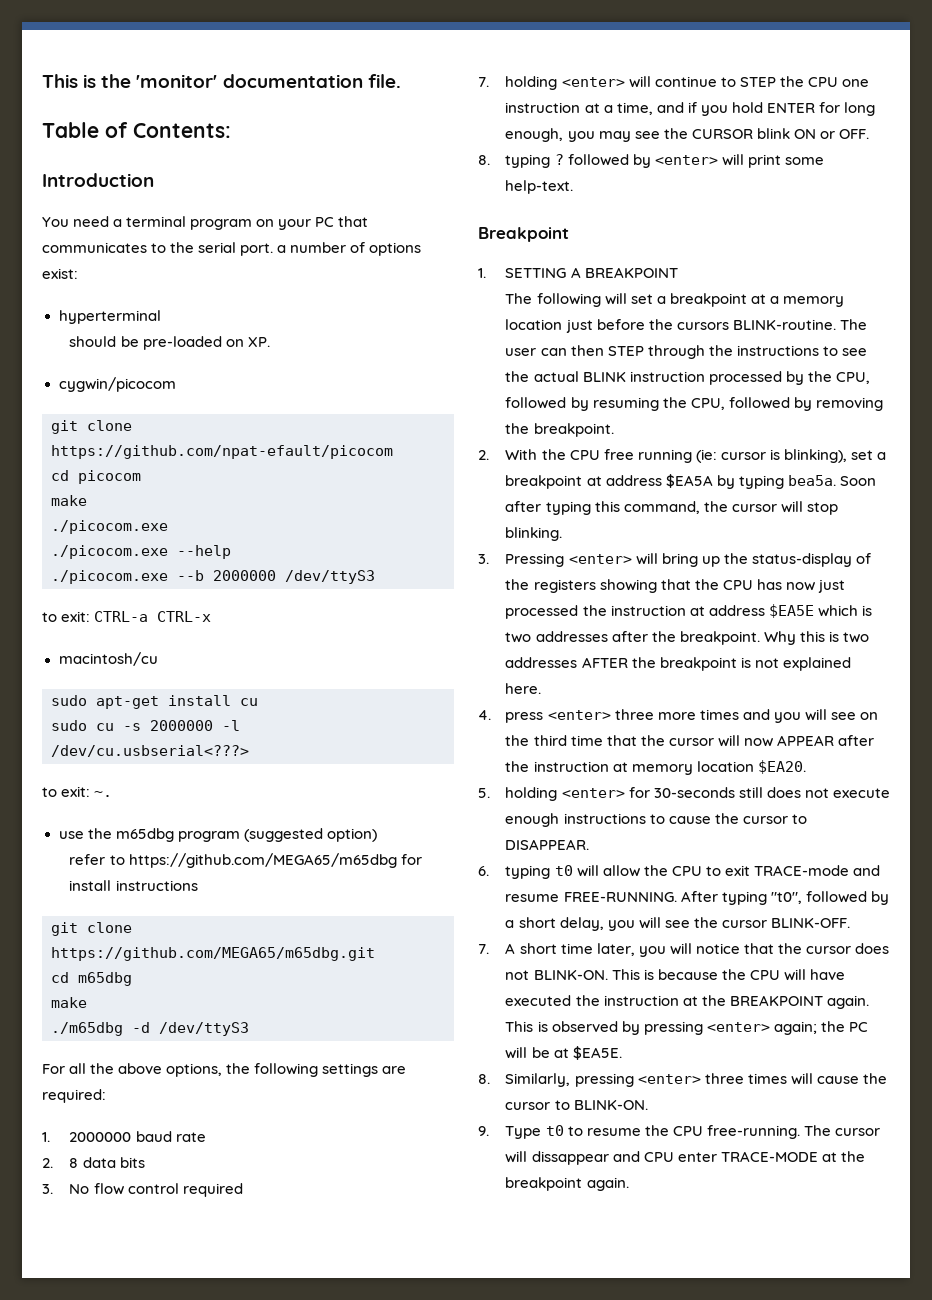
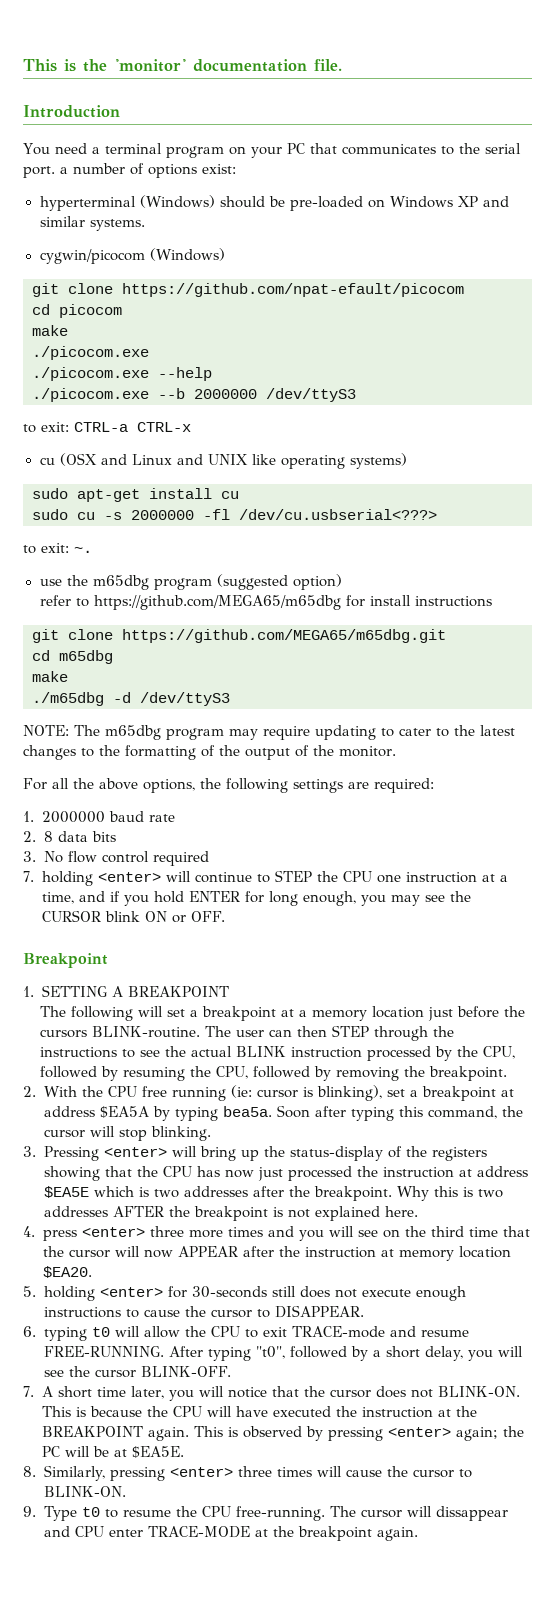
[42,122,231,138] // Table of Contents: -> (342, 65) none
(161, 317) // -> [139,195,215,208] (Windows)
[247,337,270,347] XP. -> [389,196,509,208] [39,216,145,231] Windows XP and similar systems.
(176, 384) none -> [149,248,225,261] (Windows)
[58,652,158,666] macintosh/cu -> [39,453,407,469] cu (OSX and Linux and UNIX like operating systems)
[222,720,240,731] -l -> [203,509,230,520] -fl
(249, 1029) none -> [23,725,515,740] [23,745,396,760] // NOTE: The m65dbg program may require updating to cater to the latest changes to the formatting of the output of the monitor.
[478,154,824,168] [505,180,574,194] // 8. typing ? followed by <enter> will print some help-text. -> (226, 916) none

